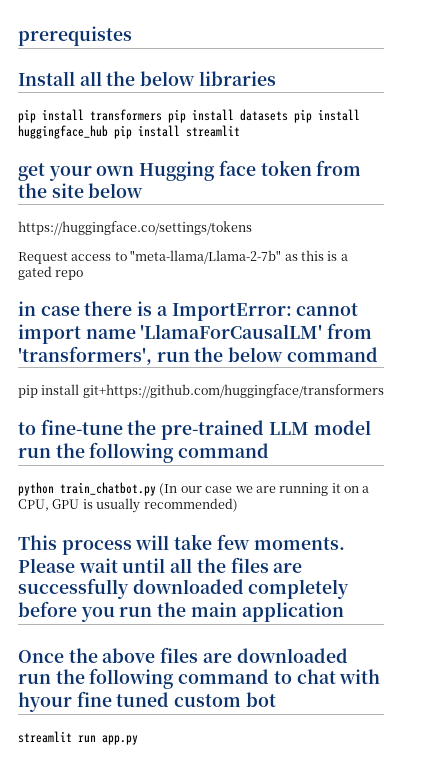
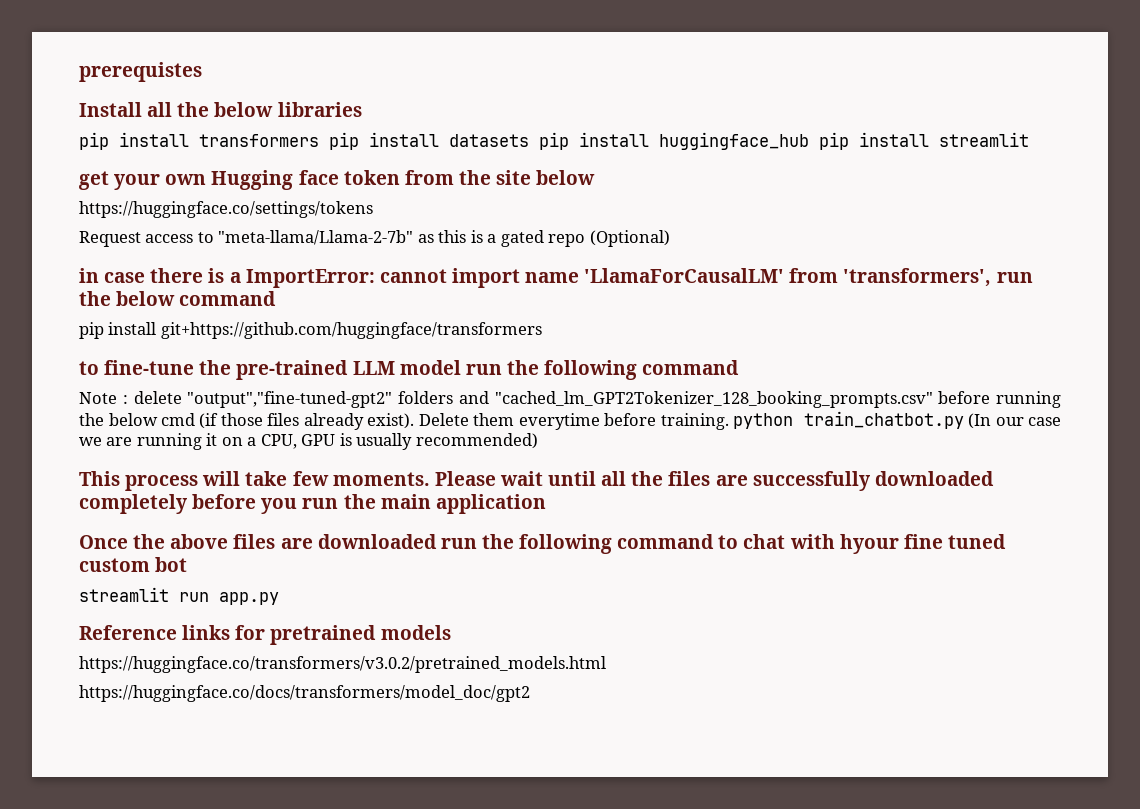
(84, 275) none -> [589,230,670,247] (Optional)
(270, 450) none -> [79,391,1061,408] [79,413,729,430] Note : delete "output","fine-tuned-gpt2" folders and "cached_lm_GPT2Tokenizer_128_booking_prompts.csv" before running the below cmd (if those files already exist). Delete them everytime before training.
(138, 740) none -> [79,625,451,645] [79,656,606,673] [79,685,530,702] // Reference links for pretrained models // https://huggingface.co/transformers/v3.0.2/pretrained_models.html // https://huggingface.co/docs/transformers/model_doc/gpt2

